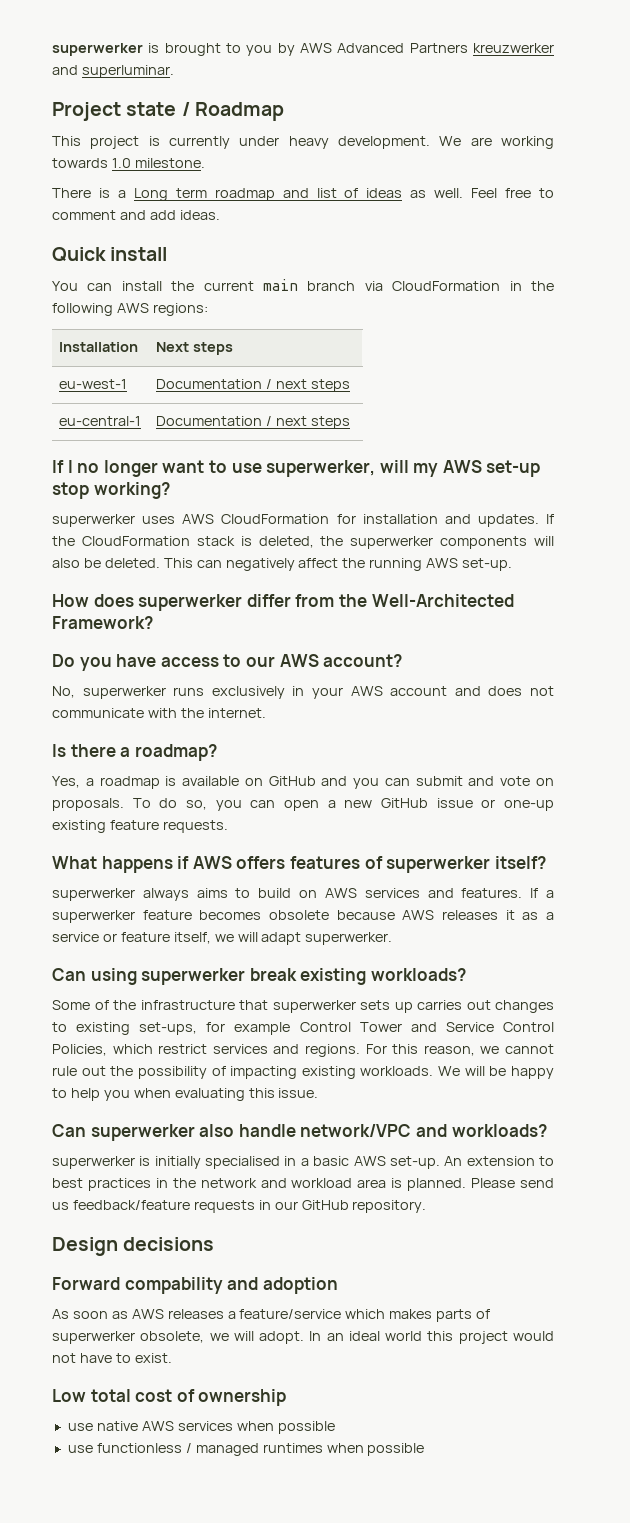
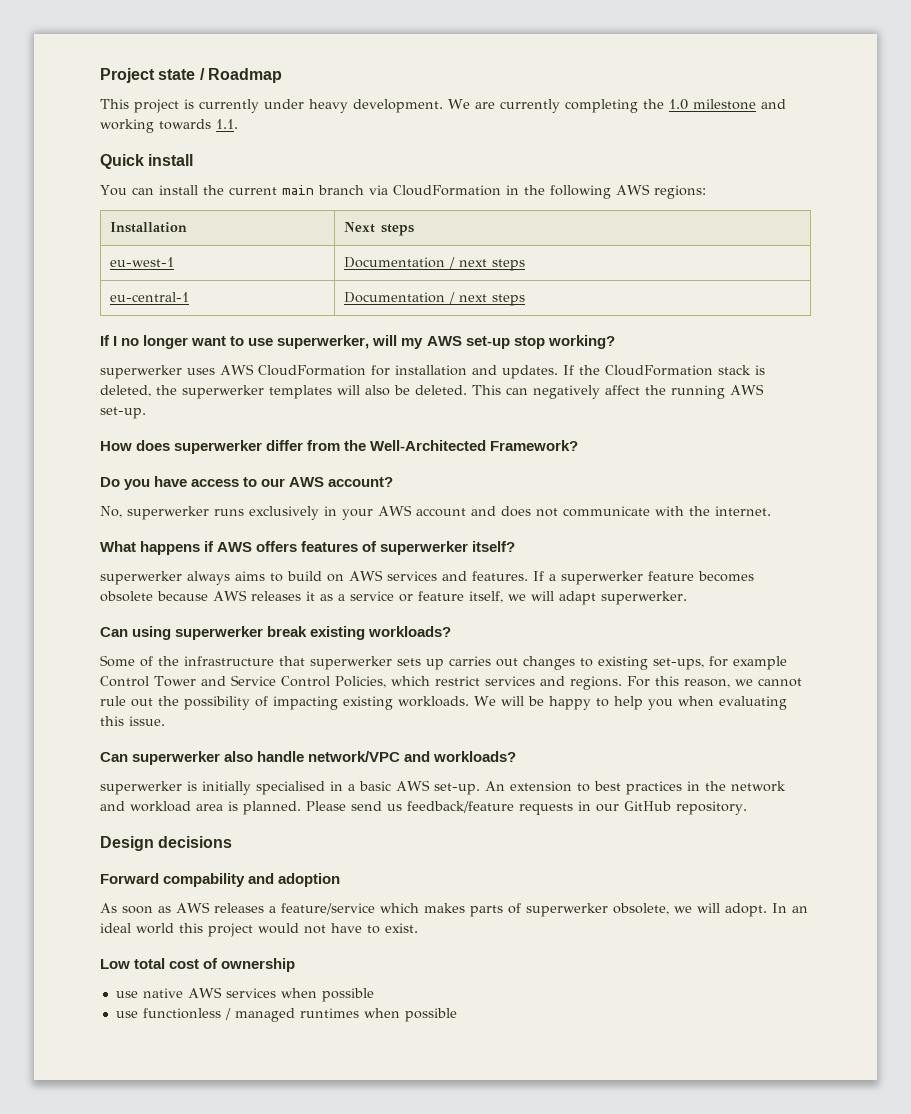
[52,43,554,56] [52,65,174,78] superwerker is brought to you by AWS Advanced Partners kreuzwerker and superluminar. // -> (100, 75) none
[500,136,554,149] [52,158,205,168] [52,188,555,201] [52,210,220,220] working towards 1.0 milestone. // There is a Long term roadmap and list of ideas as well. Feel free to comment and add ideas. -> [499,99,786,113] [100,119,238,133] currently completing the 1.0 milestone and working towards 1.1.
[440,536,528,549] components -> [269,385,332,399] templates
[52,744,217,761] [52,776,554,789] [52,798,554,811] [52,820,228,833] // Is there a roadmap? // Yes, a roadmap is available on GitHub and you can submit and vote on proposals. To do so, you can open a new GitHub issue or one-up existing feature requests. -> (771, 511) none

